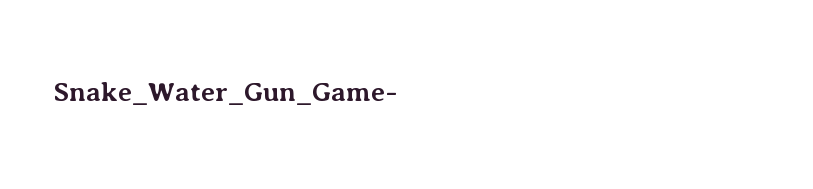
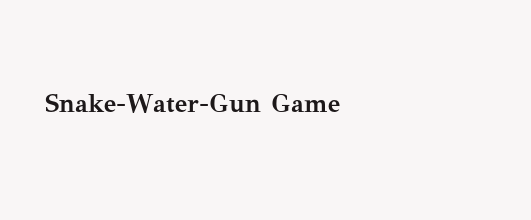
[54,82,398,105] Snake_Water_Gun_Game- -> [45,93,340,113] Snake-Water-Gun Game

